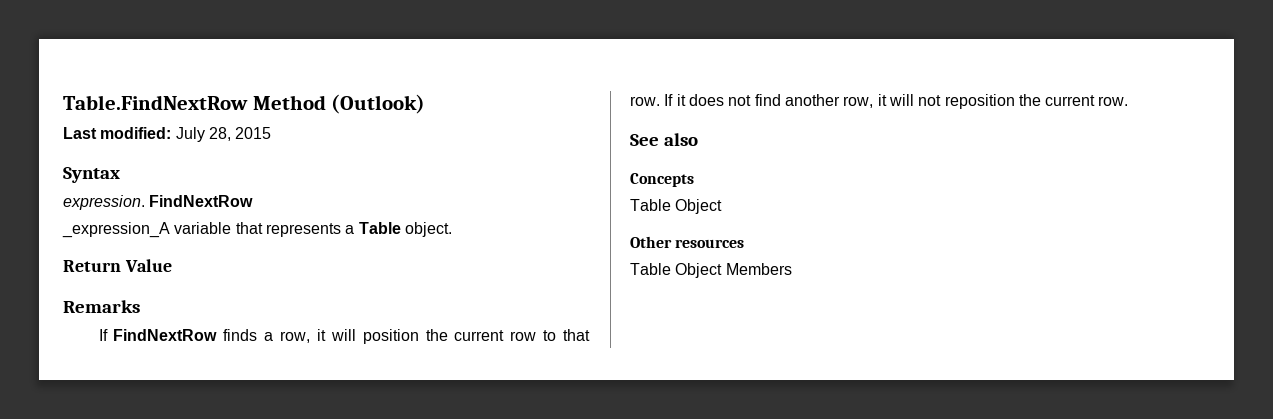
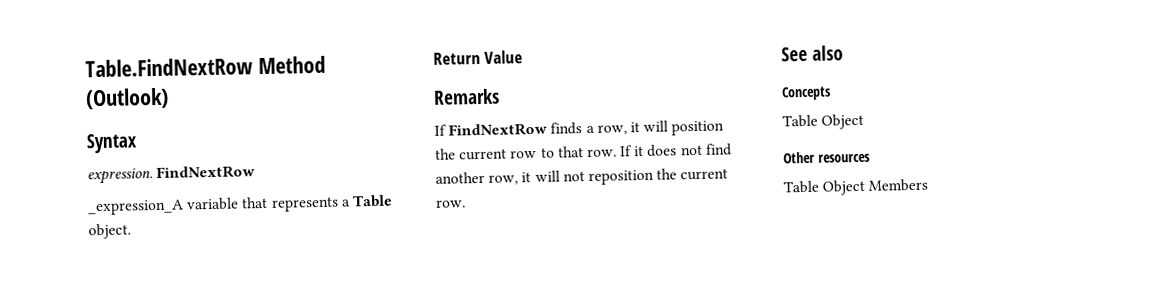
[63,127,272,142] // Last modified: July 28, 2015 -> (169, 98) none

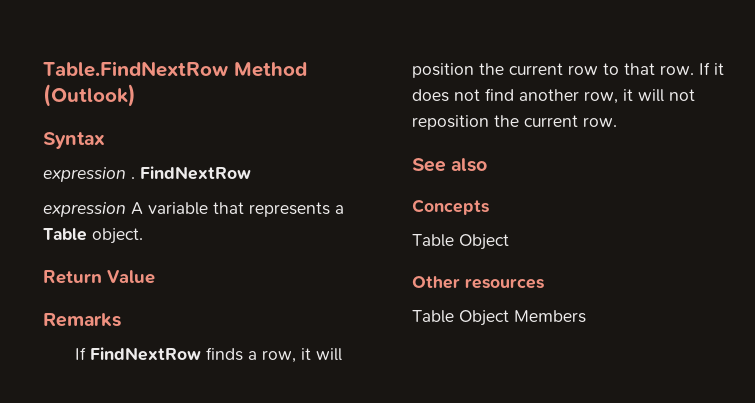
[87,168,153,185] expression. -> [43,167,135,182] expression .
[87,199,184,216] _expression_A -> [43,202,143,217] expression A

